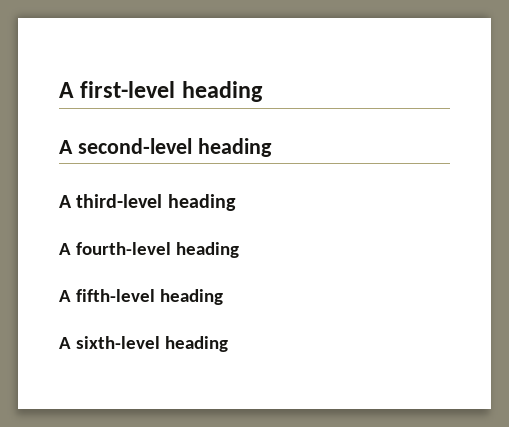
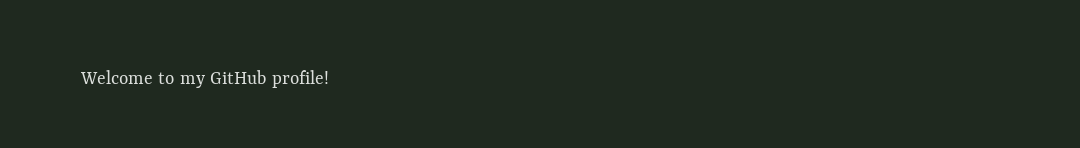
[59,81,263,102] [59,138,272,157] [59,194,236,211] [59,242,239,258] [59,289,223,305] [59,336,228,352] A first-level heading // A second-level heading // A third-level heading // A fourth-level heading // A fifth-level heading // A sixth-level heading -> [80,70,329,88] Welcome to my GitHub profile!

